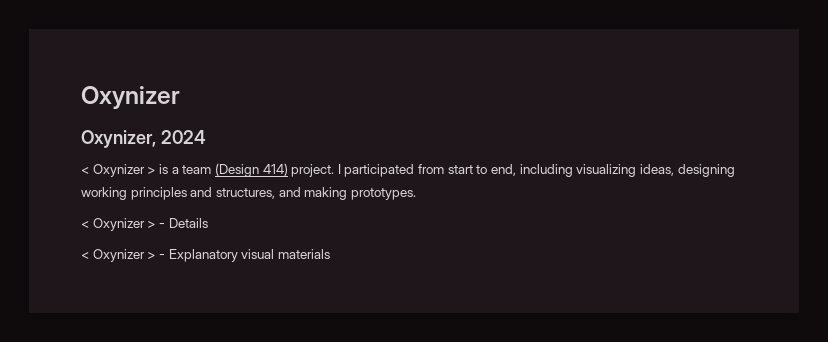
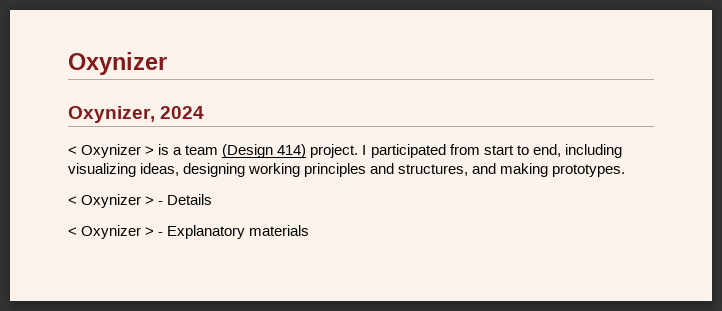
[241,249,275,259] visual -> (246, 232) none

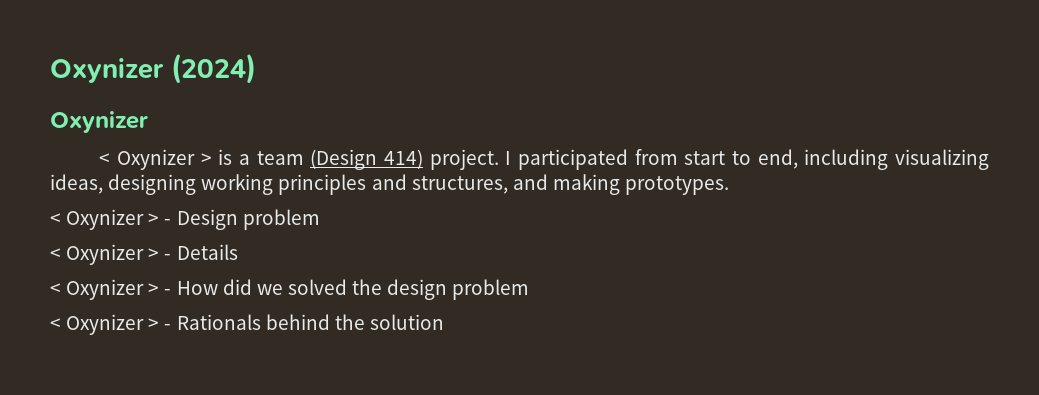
[68,52,167,75] [68,106,205,123] Oxynizer // Oxynizer, 2024 -> [50,53,256,84] [50,111,148,133] Oxynizer (2024) // Oxynizer
(626, 170) none -> [50,209,320,230] // < Oxynizer > - Design problem
[167,225,310,239] Explanatory materials -> [176,279,530,300] [50,314,444,335] How did we solved the design problem // < Oxynizer > - Rationals behind the solution

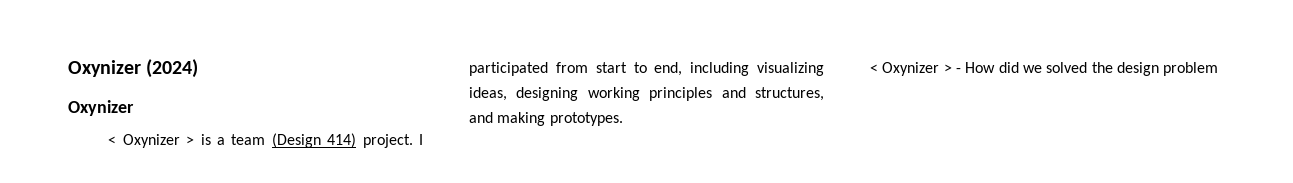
[50,209,320,230] [50,244,238,265] // < Oxynizer > - Design problem // < Oxynizer > - Details -> (623, 119) none
[50,314,444,335] // < Oxynizer > - Rationals behind the solution -> (1219, 69) none

